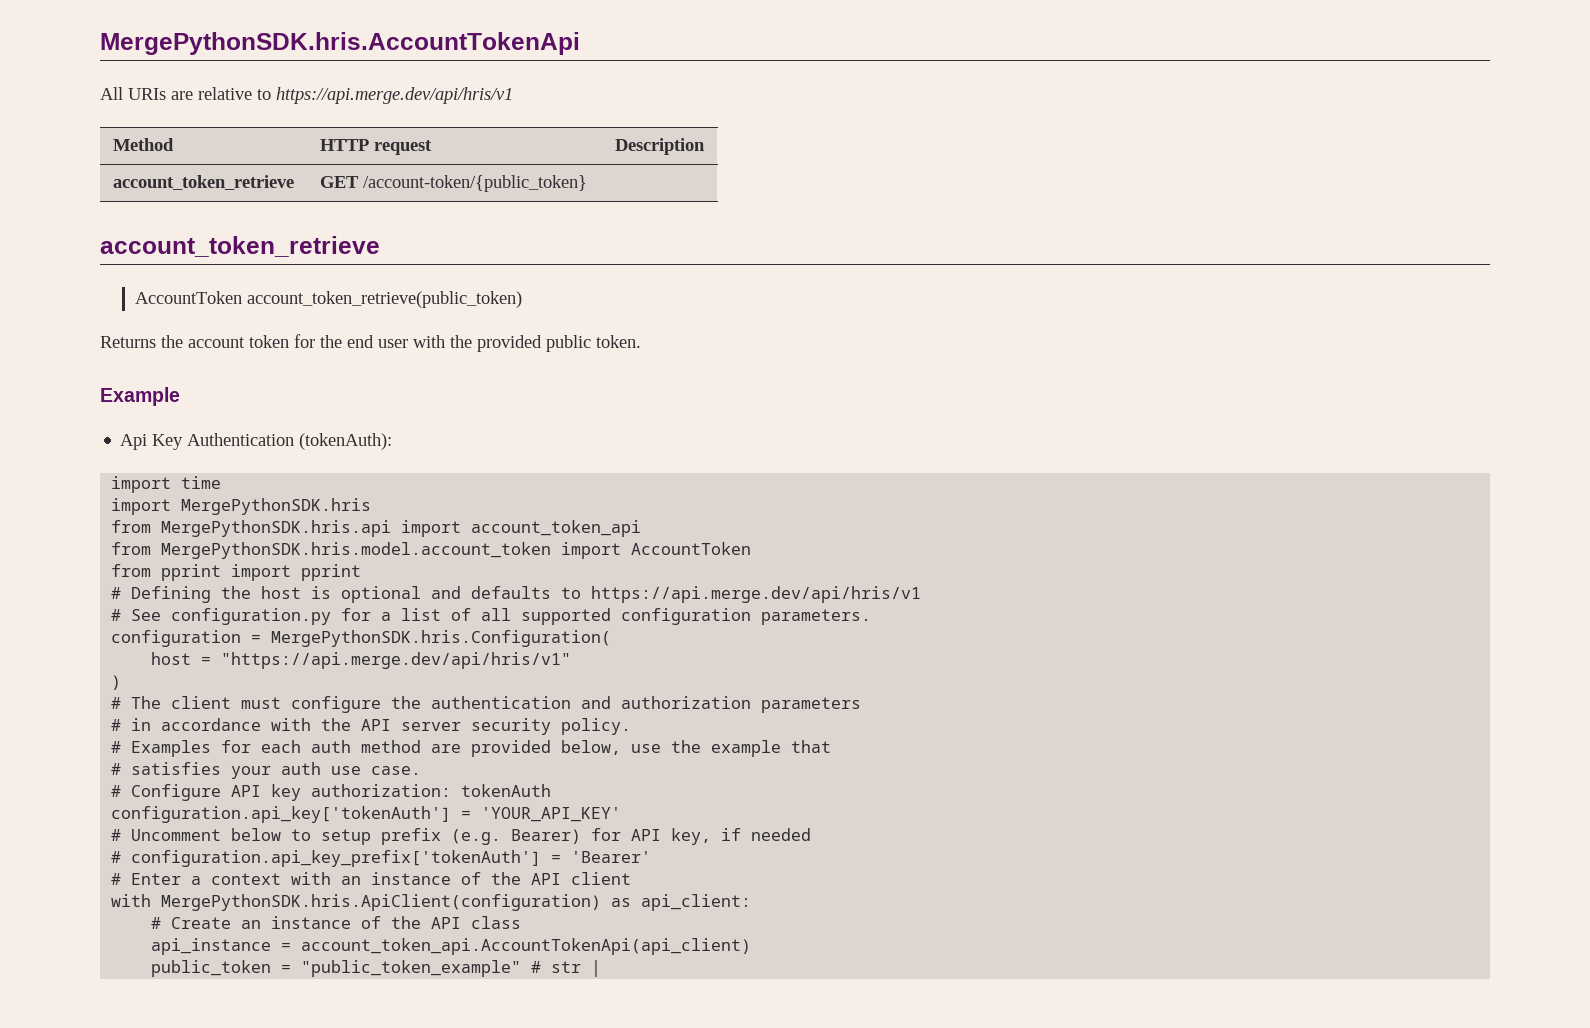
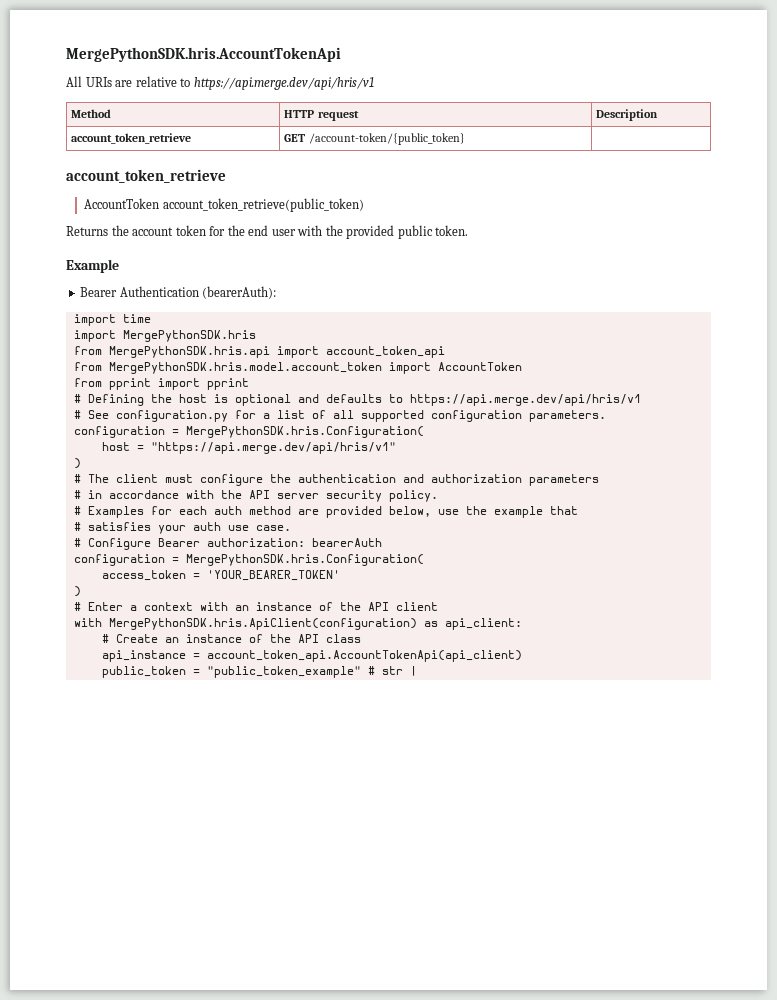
[120,433,393,450] Api Key Authentication (tokenAuth): -> [80,286,277,299] Bearer Authentication (bearerAuth):
[231,784,552,801] [111,806,622,823] [111,828,812,845] [111,850,652,867] API key authorization: tokenAuth // configuration.api_key['tokenAuth'] = 'YOUR_API_KEY' // # Uncomment below to setup prefix (e.g. Bearer) for API key, if needed // # configuration.api_key_prefix['tokenAuth'] = 'Bearer' -> [157,538,382,547] [73,554,424,566] [101,570,340,581] [73,586,81,597] Bearer authorization: bearerAuth // configuration = MergePythonSDK.hris.Configuration( // access_token = 'YOUR_BEARER_TOKEN' // )

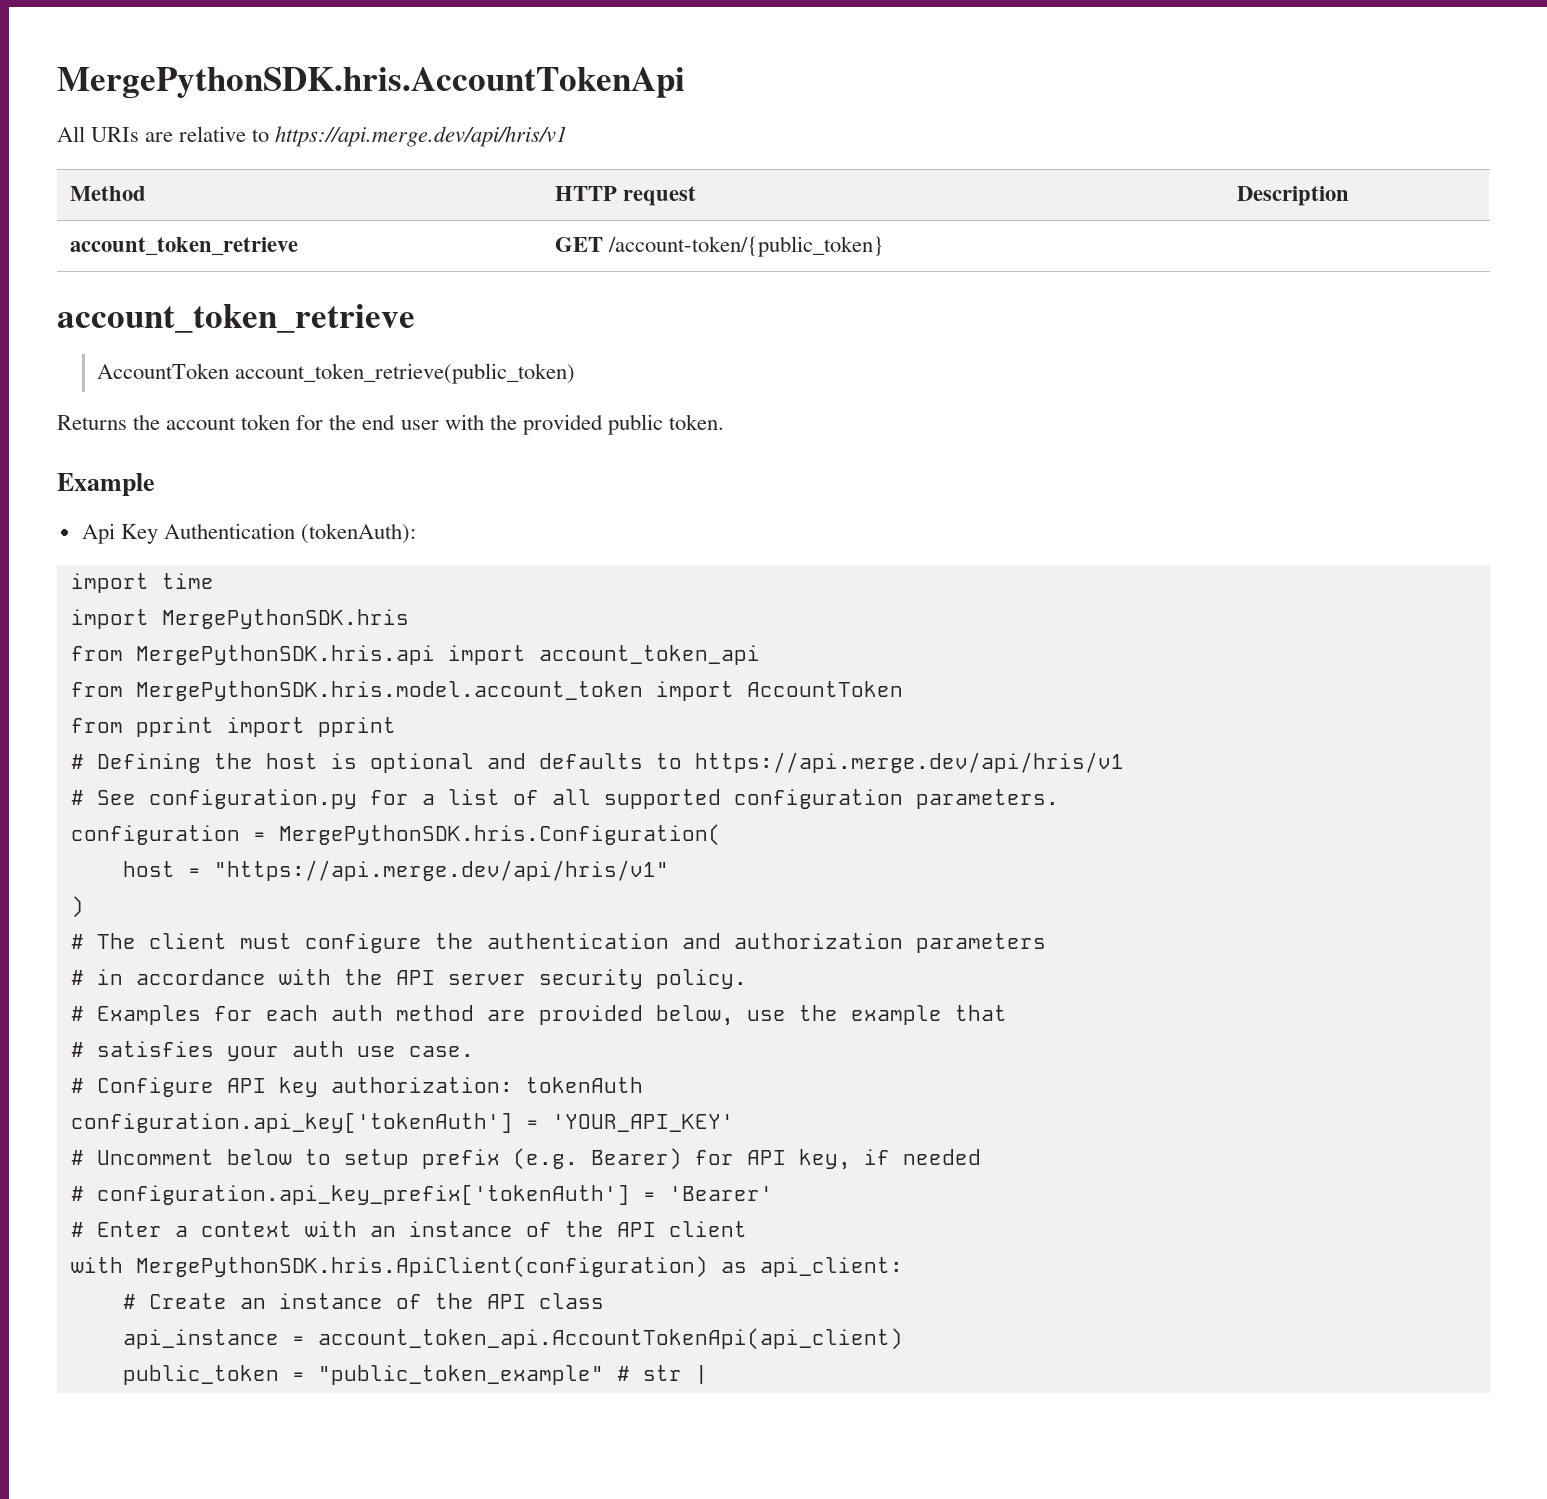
[80,286,277,299] Bearer Authentication (bearerAuth): -> [81,523,416,544] Api Key Authentication (tokenAuth):
[157,538,382,547] [73,554,424,566] [101,570,340,581] [73,586,81,597] Bearer authorization: bearerAuth // configuration = MergePythonSDK.hris.Configuration( // access_token = 'YOUR_BEARER_TOKEN' // ) -> [226,1077,643,1097] [70,1113,734,1133] [70,1148,981,1170] [70,1185,773,1205] API key authorization: tokenAuth // configuration.api_key['tokenAuth'] = 'YOUR_API_KEY' // # Uncomment below to setup prefix (e.g. Bearer) for API key, if needed // # configuration.api_key_prefix['tokenAuth'] = 'Bearer'

